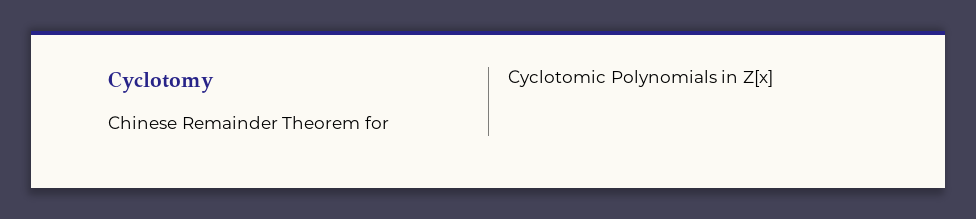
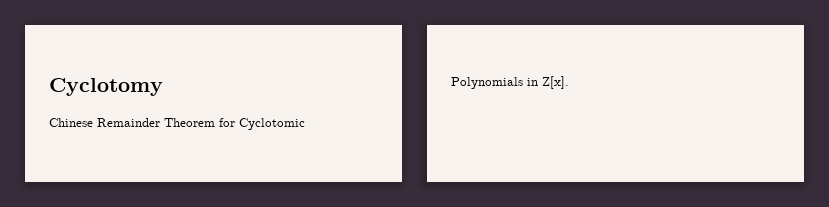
[742,70,773,87] Z[x] -> [542,76,569,89] Z[x].

